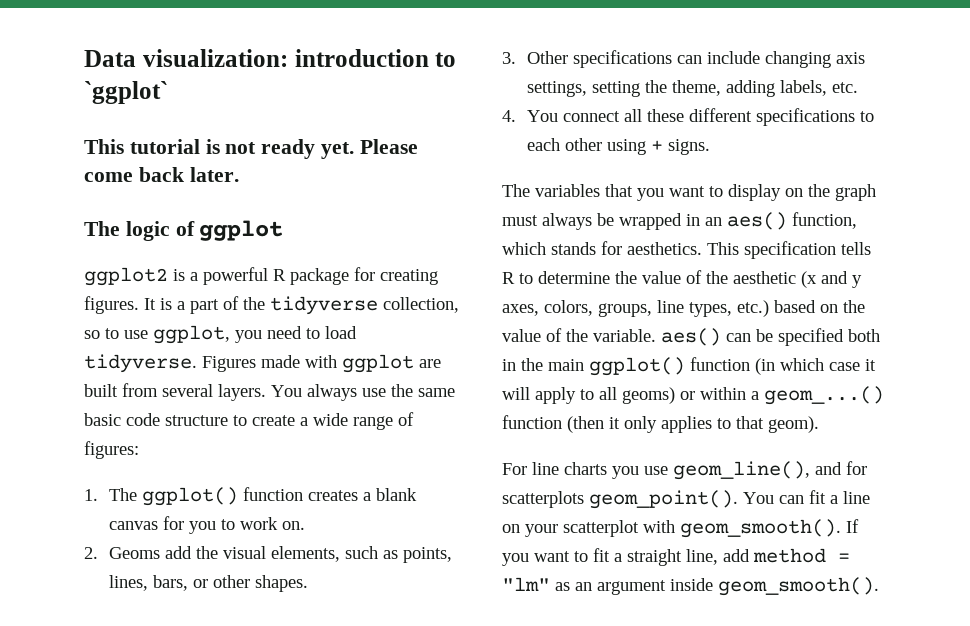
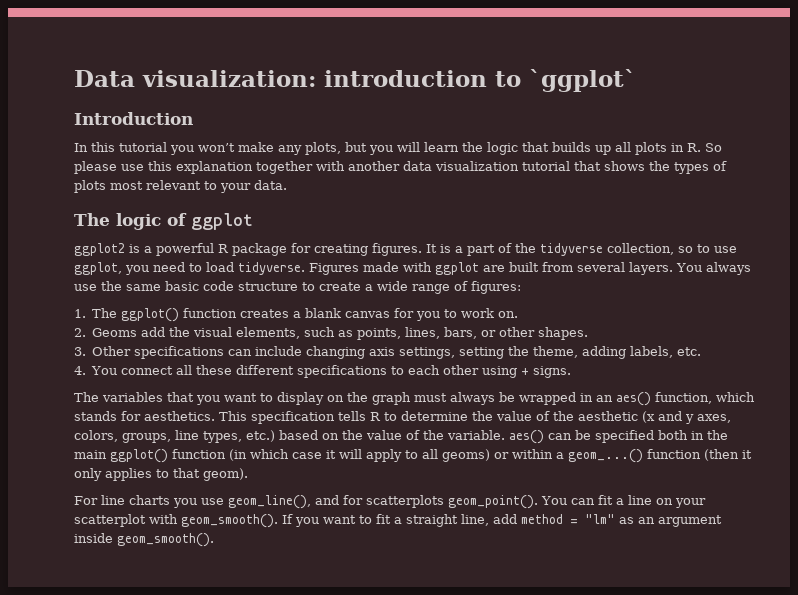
[84,139,418,159] [84,167,239,182] This tutorial is not ready yet. Please come back later. -> [74,112,193,125] [74,142,722,155] [74,161,727,174] [74,180,287,193] Introduction // In this tutorial you won’t make any plots, but you will learn the logic that builds up all plots in R. So please use this explanation together with another data visualization tutorial that shows the types of plots most relevant to your data.

